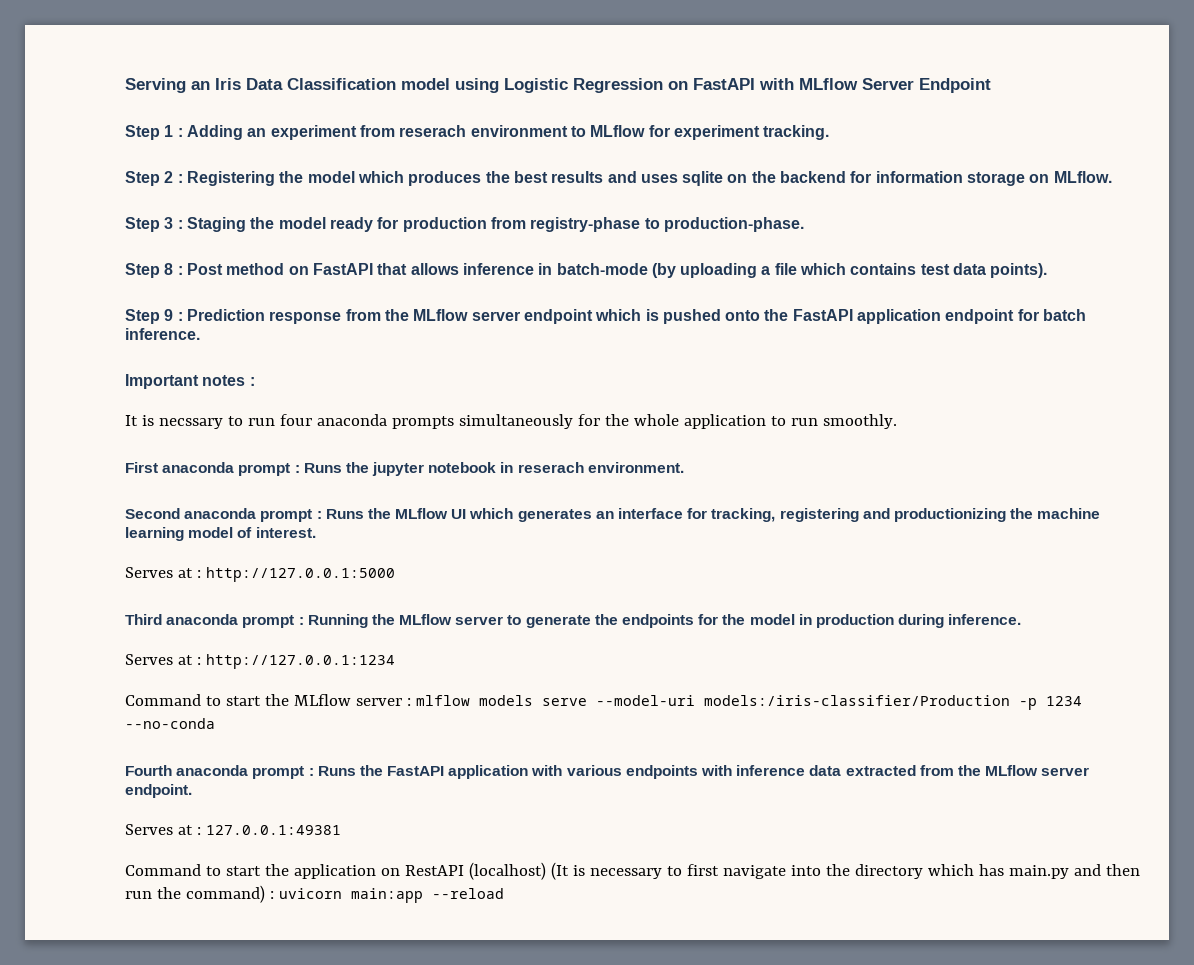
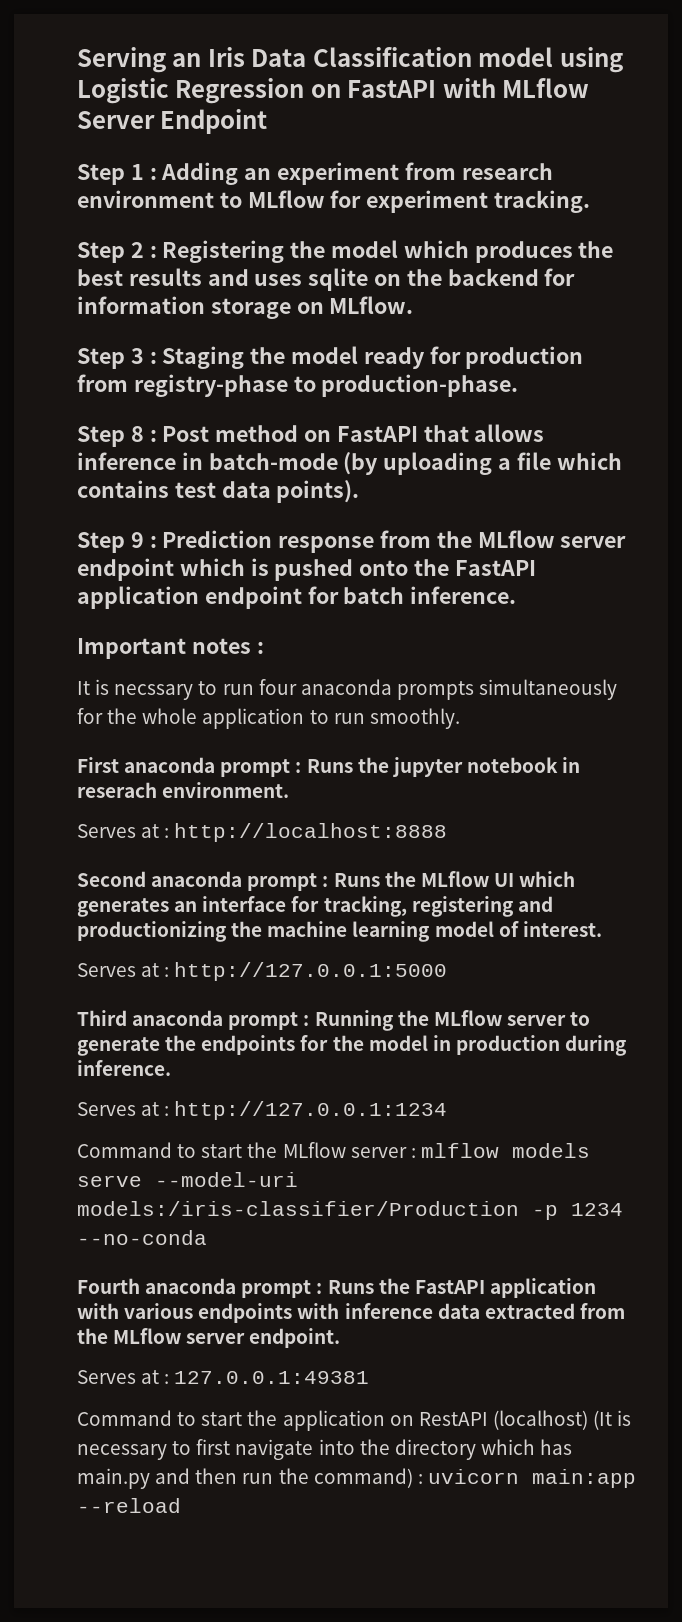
[399,125,467,137] reserach -> [461,163,553,180] research
(684, 467) none -> [77,823,448,842] // Serves at : http://localhost:8888

